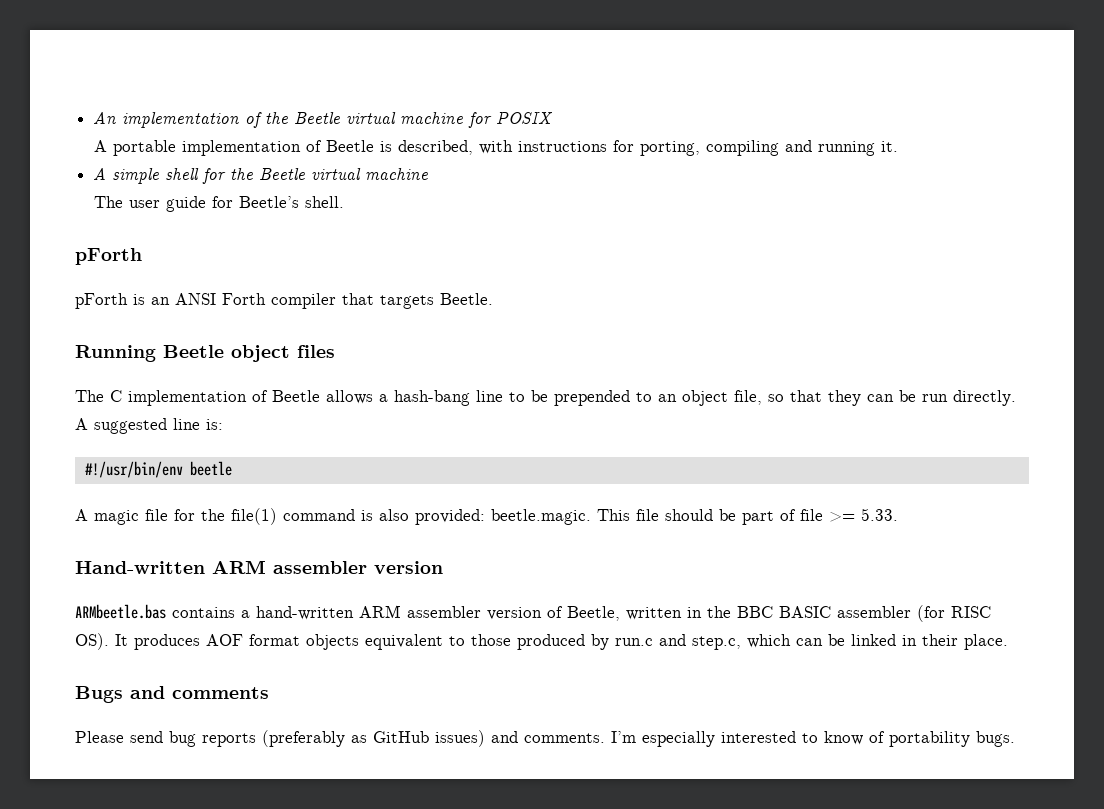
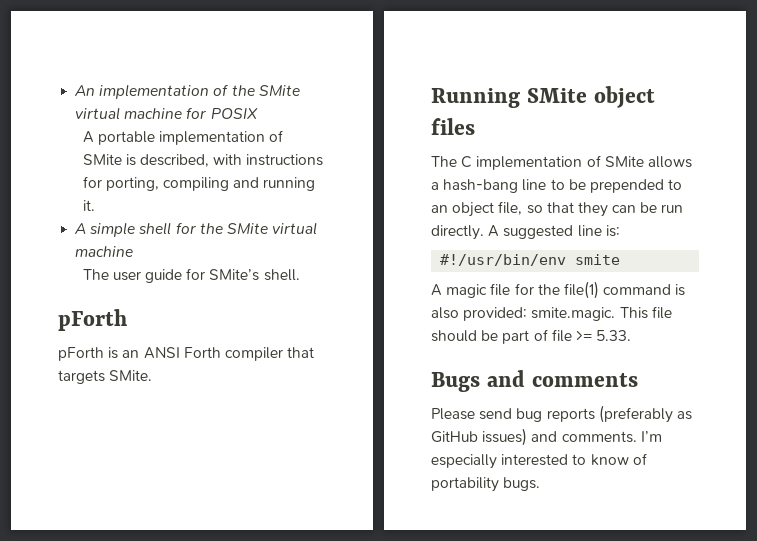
[294,112,341,124] Beetle -> [258,85,300,96] SMite
[325,140,374,152] Beetle -> [82,154,122,165] SMite
[259,168,306,180] Beetle -> [226,223,268,234] SMite
[238,196,299,208] Beetle’s -> [209,269,260,281] SMite’s
[440,293,493,305] Beetle. -> [109,370,153,381] SMite.
[163,345,224,358] Beetle -> [526,88,587,103] SMite
[272,390,320,402] Beetle -> [604,156,644,167] SMite
[189,461,232,476] beetle -> [575,254,621,265] smite
[491,509,591,525] beetle.magic. -> [531,307,616,321] smite.magic.
[75,560,443,574] [75,604,991,622] [75,633,1008,650] // Hand-written ARM assembler version // ARMbeetle.bas contains a hand-written ARM assembler version of Beetle, written in the BBC BASIC assembler (for RISC OS). It produces AOF format objects equivalent to those produced by run.c and step.c, which can be linked in their place. -> (632, 335) none

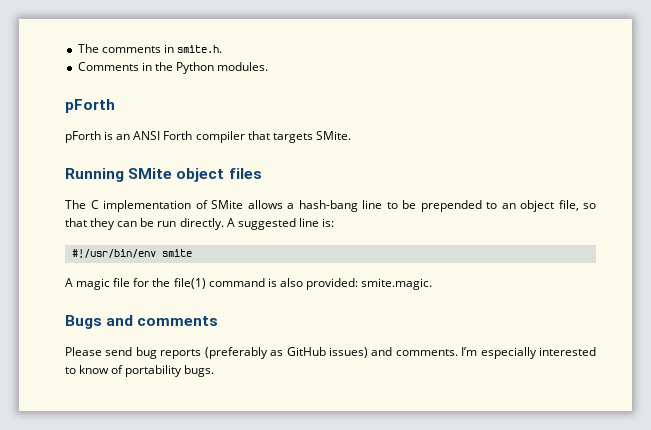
[74,84,300,99] [75,107,258,120] [82,130,284,145] [82,154,324,167] [82,176,316,191] [82,200,95,211] [74,222,318,237] [75,246,134,257] [82,268,300,283] An implementation of the SMite virtual machine for POSIX // A portable implementation of SMite is described, with instructions for porting, compiling and running it. // A simple shell for the SMite virtual machine // The user guide for SMite’s shell. -> [77,44,222,53] [77,62,269,74] The comments in smite.h. // Comments in the Python modules.
[619,306,672,319] [431,329,632,344] This file should be part of file >= 5.33. -> (433, 284) none

